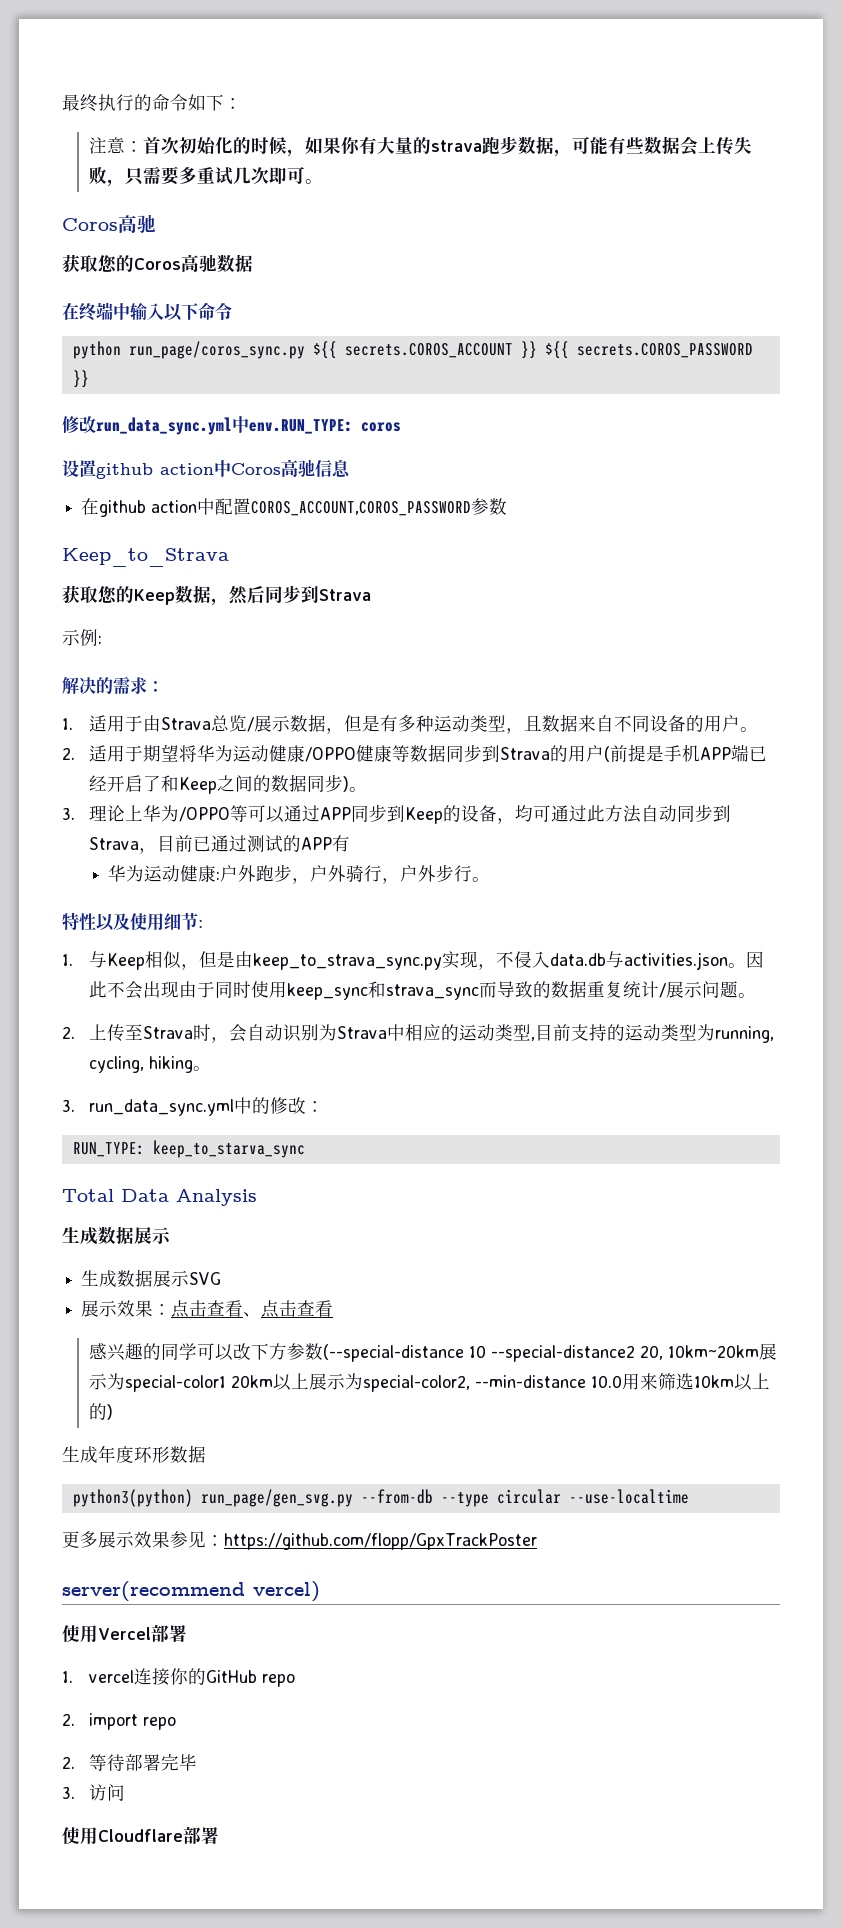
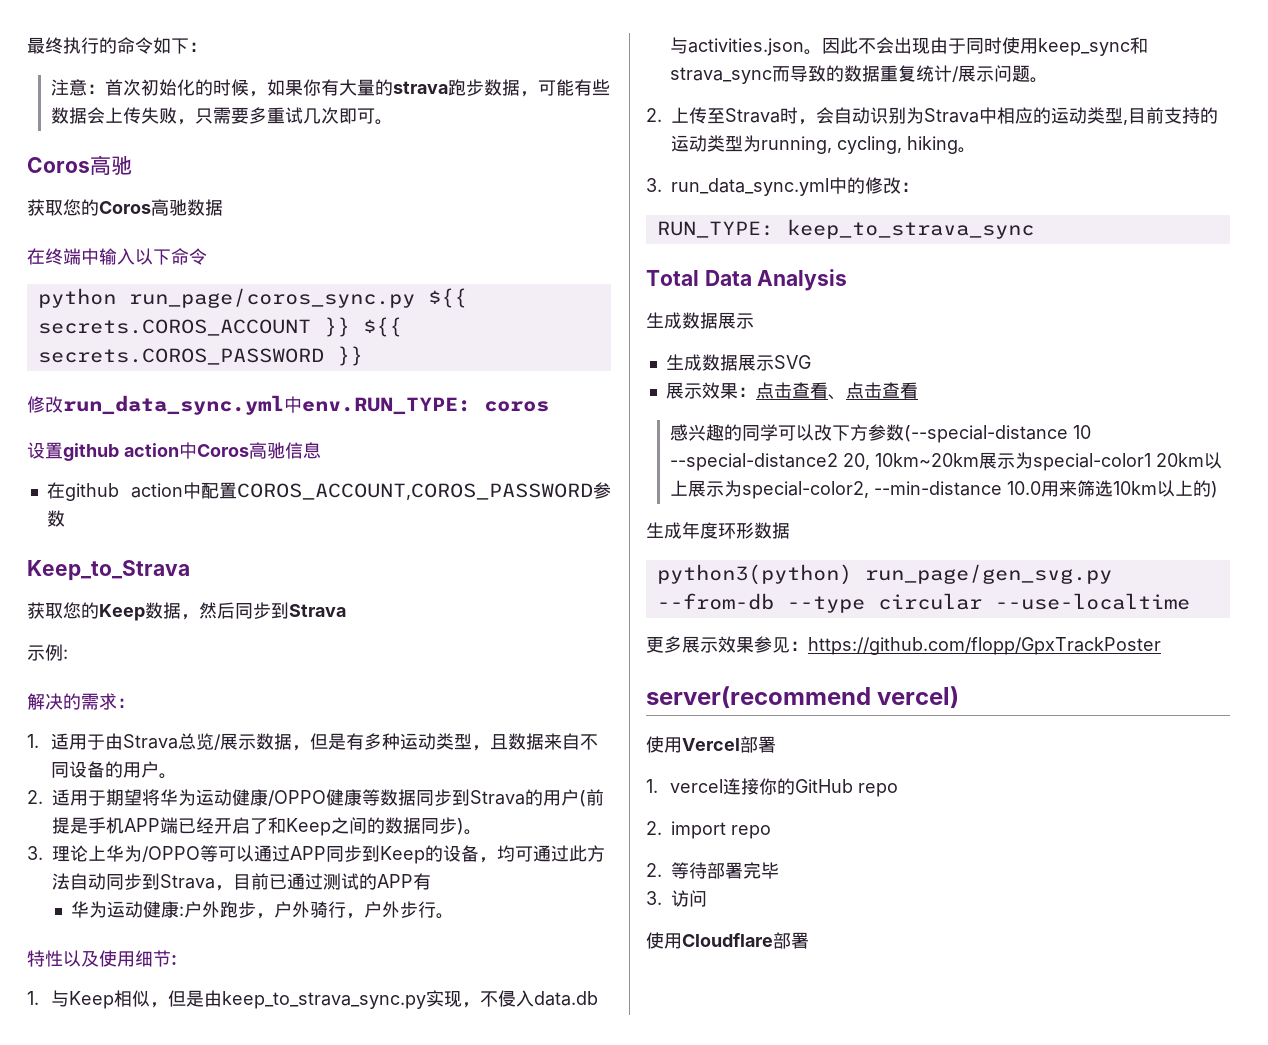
[152,1140,305,1158] keep_to_starva_sync -> [786,219,1034,239] keep_to_strava_sync

